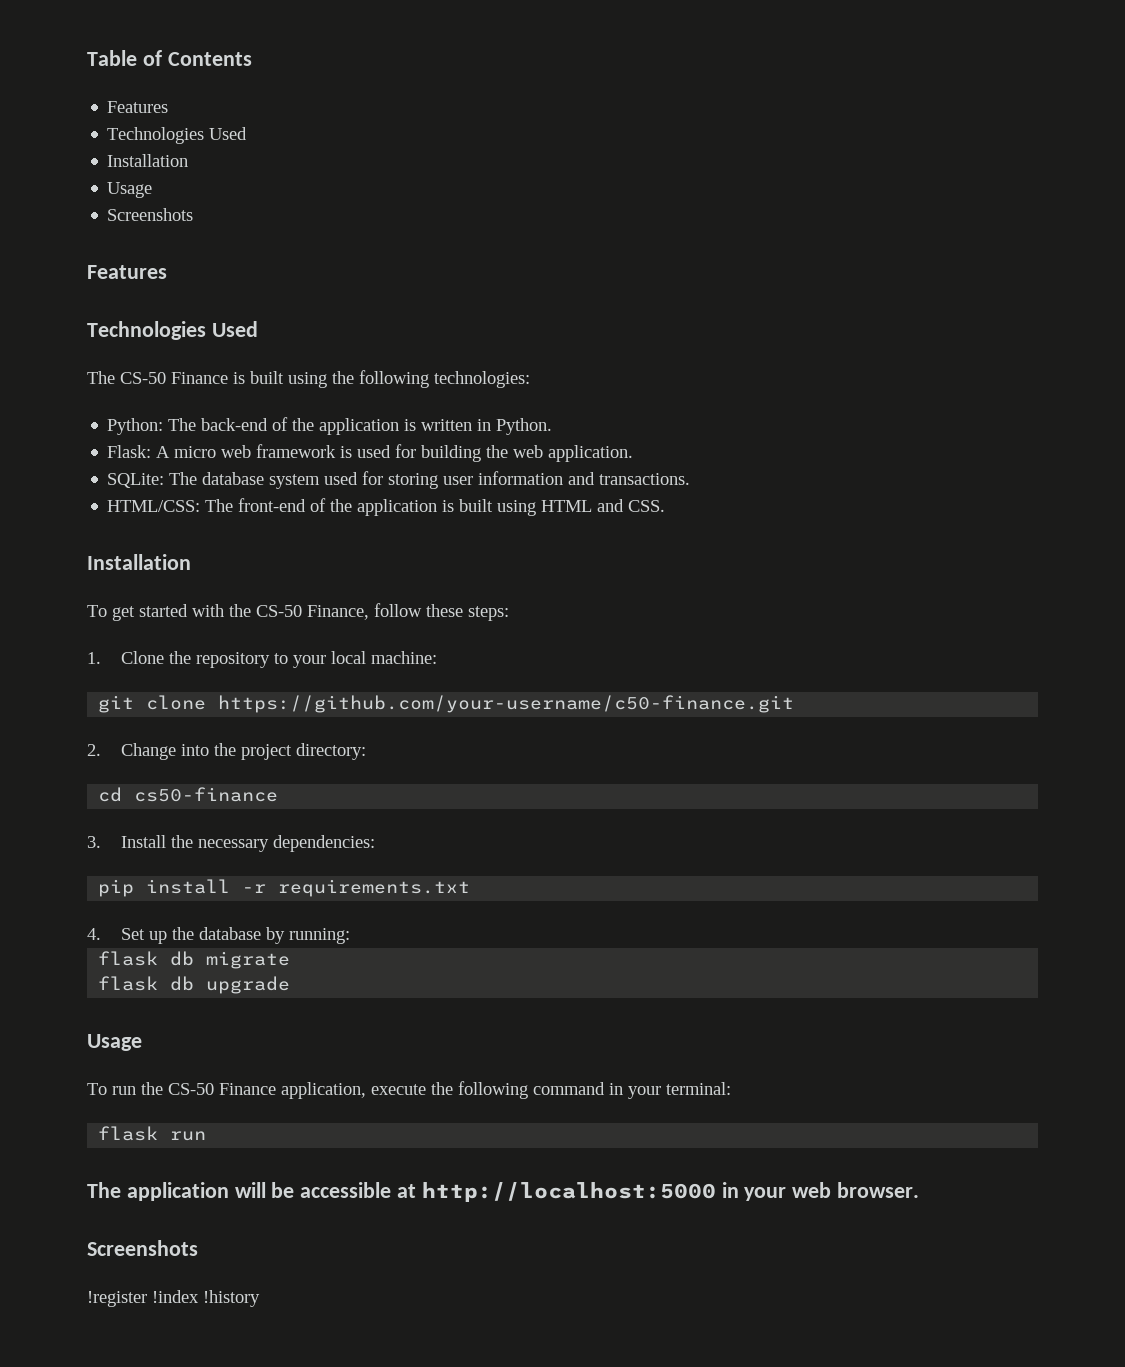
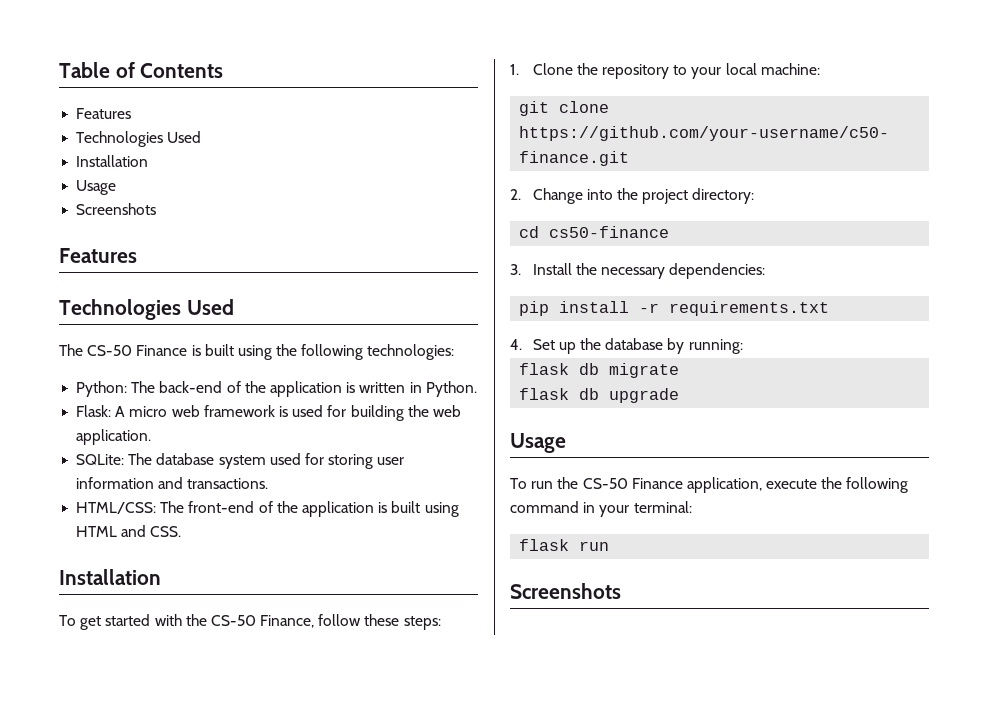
[87,1182,920,1202] [87,1240,198,1256] [87,1290,260,1307] The application will be accessible at http://localhost:5000 in your web browser. // Screenshots // !register !index !history -> [510,583,621,599] Screenshots

